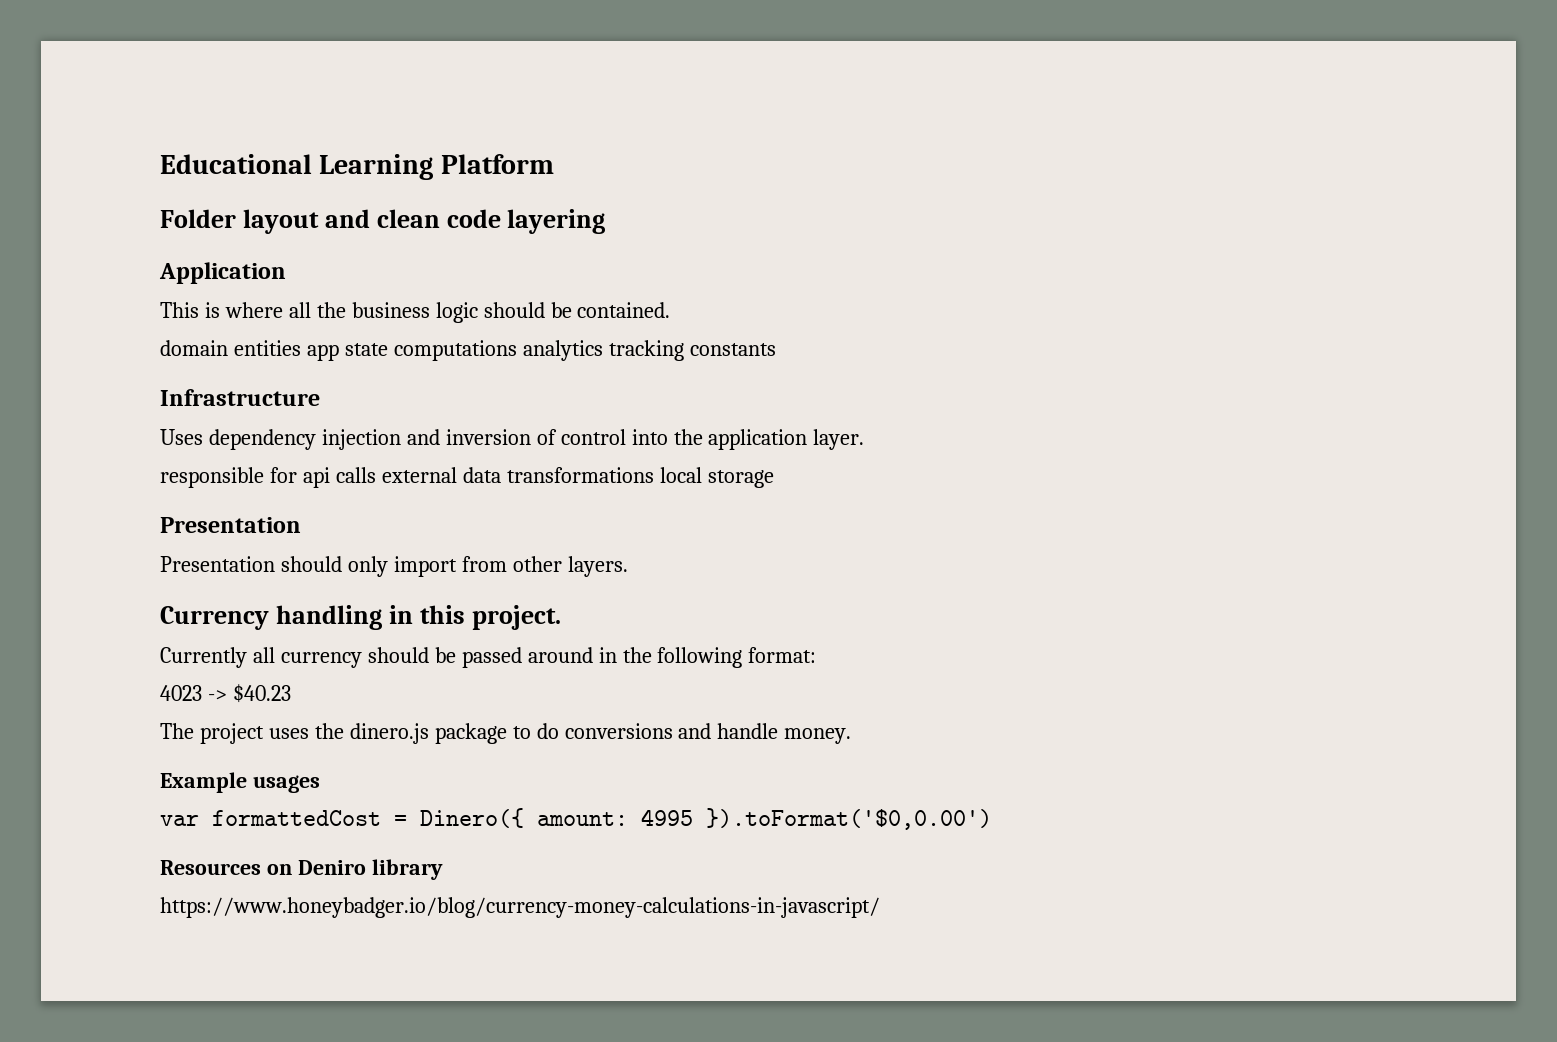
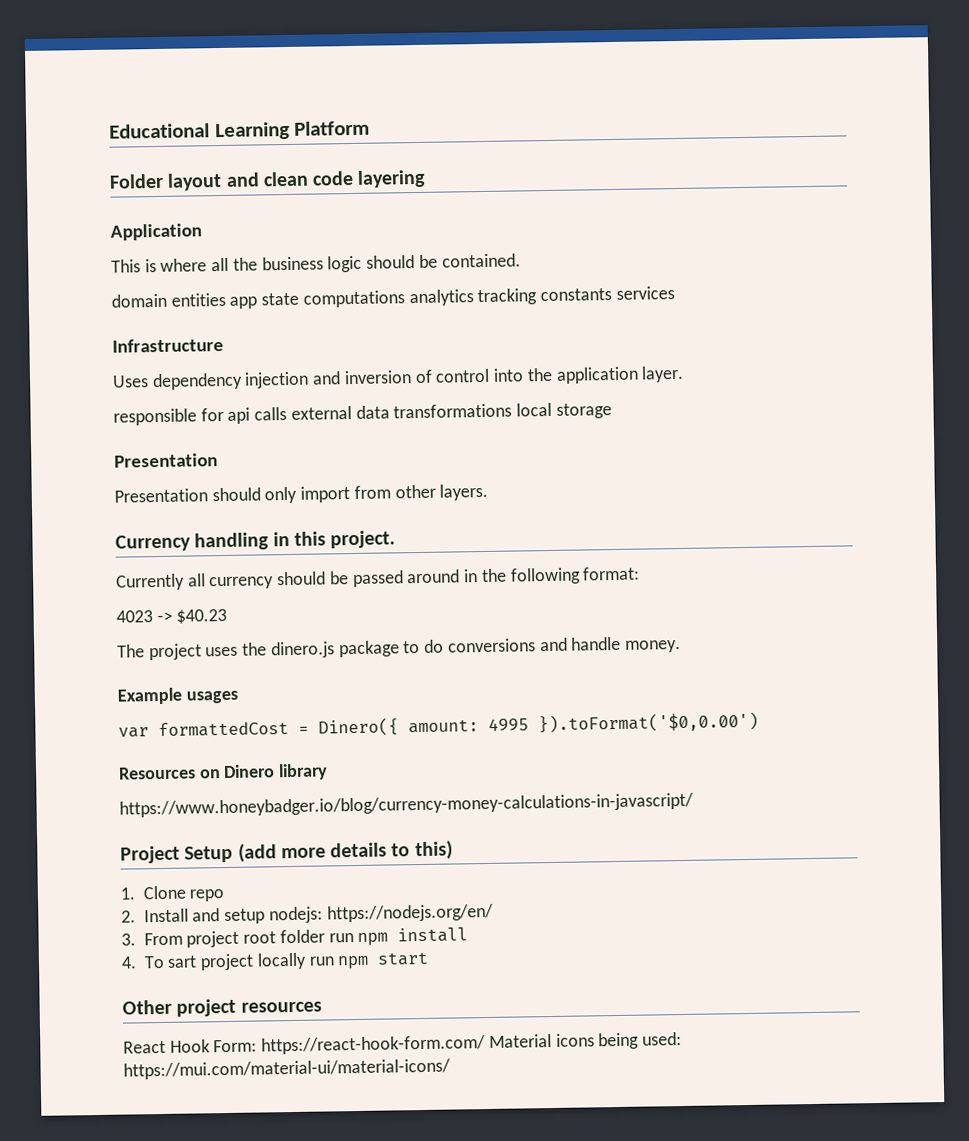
(776, 349) none -> [615,286,675,300] services
[297,860,366,875] Deniro -> [223,764,276,779] Dinero
(880, 907) none -> [120,840,453,864] [120,885,226,902] [121,903,494,925] [121,927,469,948] [121,951,430,971] [122,998,322,1017] [123,1032,683,1055] [123,1058,451,1080] // Project Setup (add more details to this) // 1. Clone repo // 2. Install and setup nodejs: https://nodejs.org/en/ // 3. From project root folder run npm install // 4. To sart project locally run npm start // Other project resources // React Hook Form: https://react-hook-form.com/ Material icons being used: https://mui.com/material-ui/material-icons/

